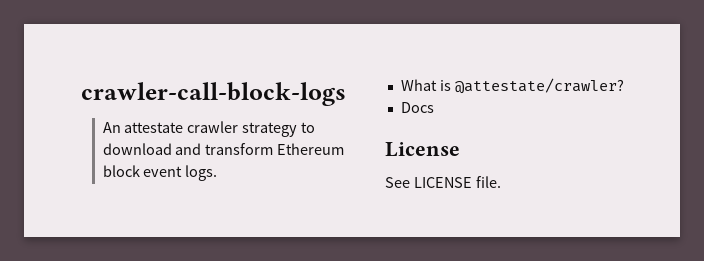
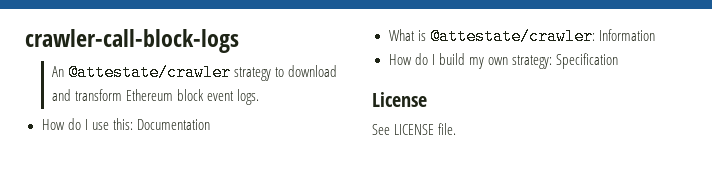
[124,121,239,133] attestate crawler -> [67,64,231,81] @attestate/crawler
[400,78,624,94] [400,102,434,113] What is @attestate/crawler? // Docs -> [41,118,210,130] [388,28,655,45] [388,53,618,69] How do I use this: Documentation // What is @attestate/crawler: Information // How do I build my own strategy: Specification

